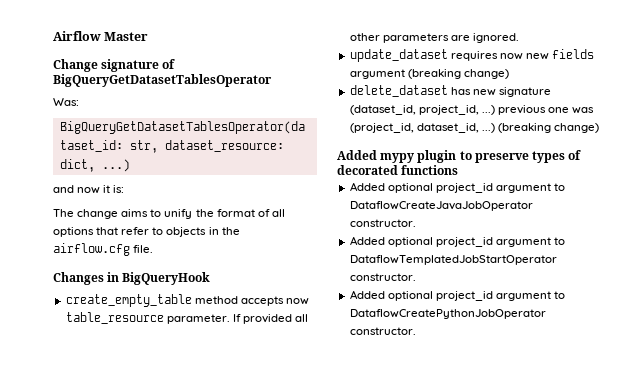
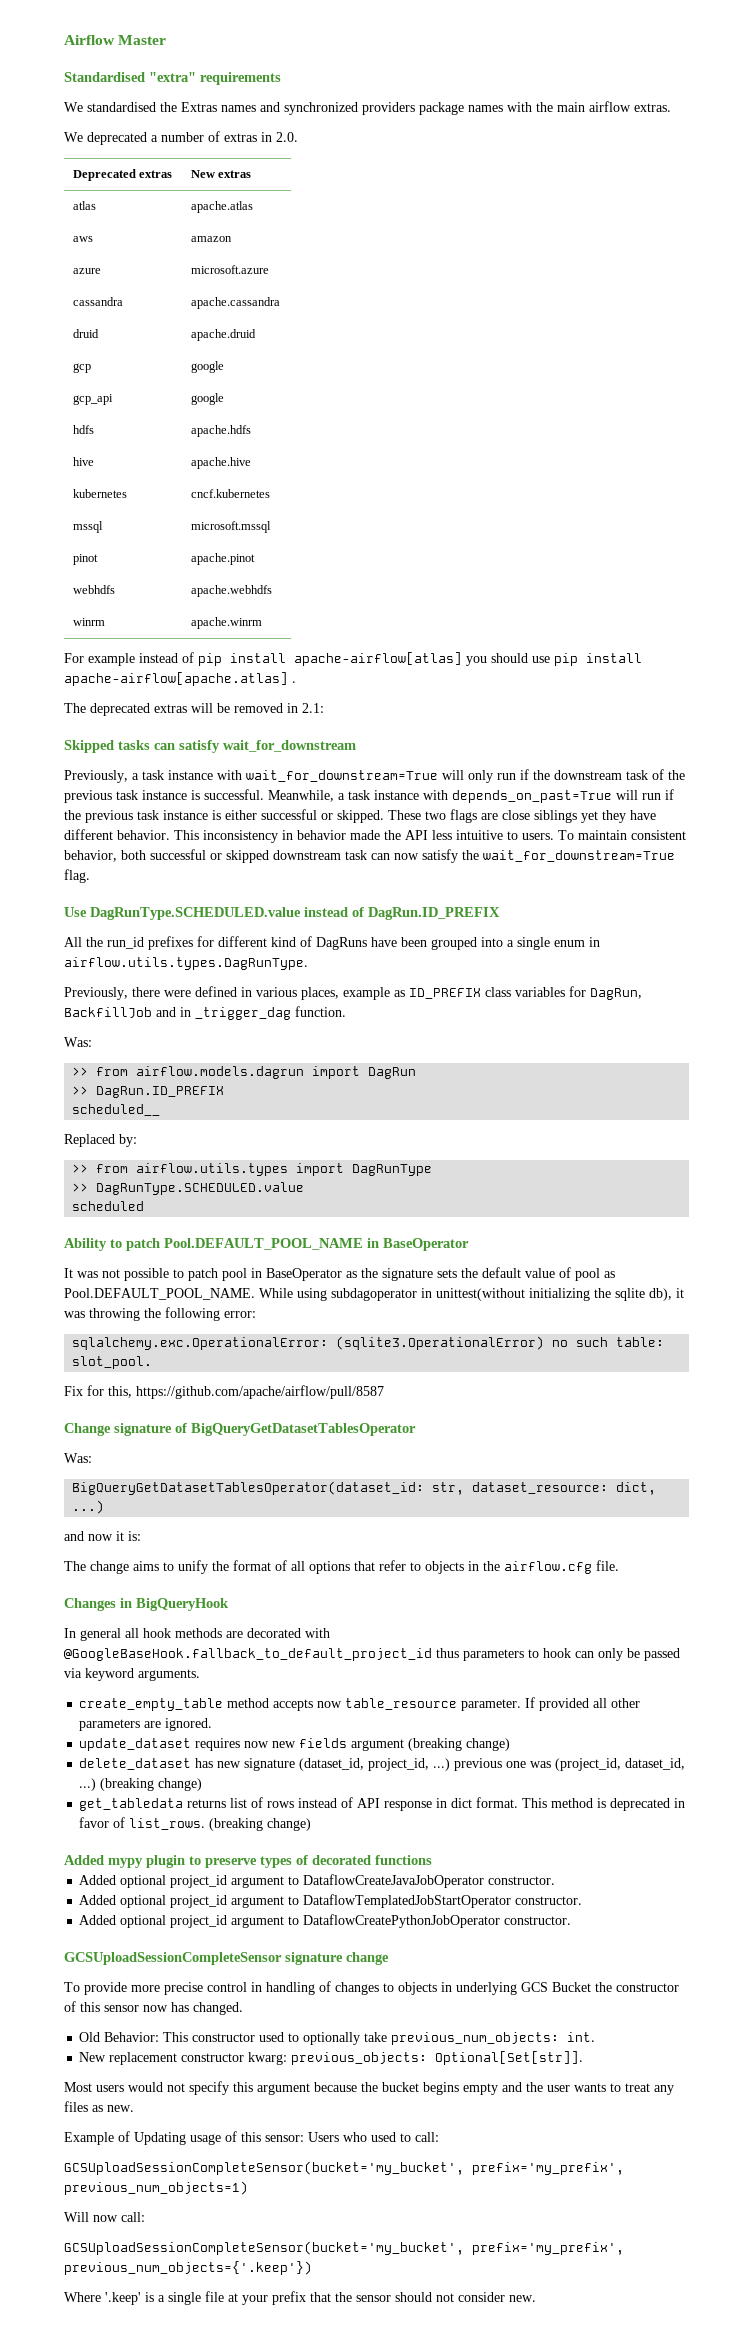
(149, 36) none -> [64,72,281,85] [64,101,671,115] [64,131,298,145] [72,169,173,181] [190,170,252,178] [72,201,96,210] [190,201,253,213] [72,236,93,242] [190,236,232,242] [72,268,101,274] [190,265,269,274] [72,297,123,306] [190,297,280,309] [72,329,99,338] [190,329,256,341] [72,363,91,373] [190,361,224,373] [72,394,113,405] [190,393,224,405] [72,425,94,434] [190,425,251,437] [72,457,94,466] [190,457,251,469] [72,489,127,498] [190,489,270,498] [72,521,103,533] [190,521,271,533] [72,554,98,565] [190,553,255,565] [72,585,115,594] [190,585,272,597] [72,618,105,626] [190,617,262,629] [64,652,642,666] [64,672,296,686] [64,703,324,716] [64,740,356,753] [64,769,685,783] [64,789,674,803] [64,809,656,823] [64,829,686,843] [64,849,675,863] [64,869,90,883] [64,907,500,920] [64,936,600,950] [64,957,308,970] [64,986,642,1000] [64,1006,346,1020] [64,1037,92,1047] [72,1066,417,1079] [72,1086,225,1098] [72,1104,161,1116] [64,1134,137,1147] [72,1163,433,1176] [72,1182,305,1195] [72,1201,145,1211] [64,1238,469,1251] [64,1267,615,1281] [64,1288,684,1301] [64,1307,256,1321] [72,1336,665,1350] [72,1356,153,1369] [64,1385,384,1399] // Standardised "extra" requirements // We standardised the Extras names and synchronized providers package names with the main airflow extras. // We deprecated a number of extras in 2.0. // Deprecated extras | New extras // atlas | apache.atlas // aws | amazon // azure | microsoft.azure // cassandra | apache.cassandra // druid | apache.druid // gcp | google // gcp_api | google // hdfs | apache.hdfs // hive | apache.hive // kubernetes | cncf.kubernetes // mssql | microsoft.mssql // pinot | apache.pinot // webhdfs | apache.webhdfs // winrm | apache.winrm // For example instead of pip install apache-airflow[atlas] you should use pip install apache-airflow[apache.atlas] . // The deprecated extras will be removed in 2.1: // Skipped tasks can satisfy wait_for_downstream // Previously, a task instance with wait_for_downstream=True will only run if the downstream task of the previous task instance is successful. Meanwhile, a task instance with depends_on_past=True will run if the previous task instance is either successful or skipped. These two flags are close siblings yet they have different behavior. This inconsistency in behavior made the API less intuitive to users. To maintain consistent behavior, both successful or skipped downstream task can now satisfy the wait_for_downstream=True flag. // Use DagRunType.SCHEDULED.value instead of DagRun.ID_PREFIX // All the run_id prefixes for different kind of DagRuns have been grouped into a single enum in airflow.utils.types.DagRunType. // Previously, there were defined in various places, example as ID_PREFIX class variables for DagRun, BackfillJob and in _trigger_dag function. // Was: // >> from airflow.models.dagrun import DagRun // >> DagRun.ID_PREFIX // scheduled__ // Replaced by: // >> from airflow.utils.types import DagRunType // >> DagRunType.SCHEDULED.value // scheduled // Ability to patch Pool.DEFAULT_POOL_NAME in BaseOperator // It was not possible to patch pool in BaseOperator as the signature sets the default value of pool as Pool.DEFAULT_POOL_NAME. While using subdagoperator in unittest(without initializing the sqlite db), it was throwing the following error: // sqlalchemy.exc.OperationalError: (sqlite3.OperationalError) no such table: slot_pool. // Fix for this, https://github.com/apache/airflow/pull/8587
(211, 278) none -> [64,1628,330,1641] [64,1648,680,1661] [64,1668,200,1681] // In general all hook methods are decorated with @GoogleBaseHook.fallback_to_default_project_id thus parameters to hook can only be passed via keyword arguments.
(600, 128) none -> [79,1797,686,1811] [79,1817,312,1831] // get_tabledata returns list of rows instead of API response in dict format. This method is deprecated in favor of list_rows. (breaking change)
(416, 331) none -> [64,1952,389,1965] [64,1981,679,1995] [64,2001,243,2015] [79,2032,596,2045] [79,2051,584,2065] [64,2081,674,2095] [64,2101,134,2112] [64,2131,439,2145] [64,2161,624,2175] [64,2181,248,2195] [64,2212,145,2222] [64,2241,624,2255] [64,2261,312,2275] [64,2291,536,2305] // GCSUploadSessionCompleteSensor signature change // To provide more precise control in handling of changes to objects in underlying GCS Bucket the constructor of this sensor now has changed. // Old Behavior: This constructor used to optionally take previous_num_objects: int. // New replacement constructor kwarg: previous_objects: Optional[Set[str]]. // Most users would not specify this argument because the bucket begins empty and the user wants to treat any files as new. // Example of Updating usage of this sensor: Users who used to call: // GCSUploadSessionCompleteSensor(bucket='my_bucket', prefix='my_prefix', previous_num_objects=1) // Will now call: // GCSUploadSessionCompleteSensor(bucket='my_bucket', prefix='my_prefix', previous_num_objects={'.keep'}) // Where '.keep' is a single file at your prefix that the sensor should not consider new.

